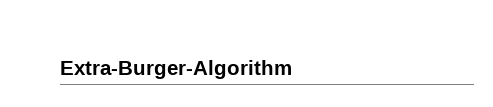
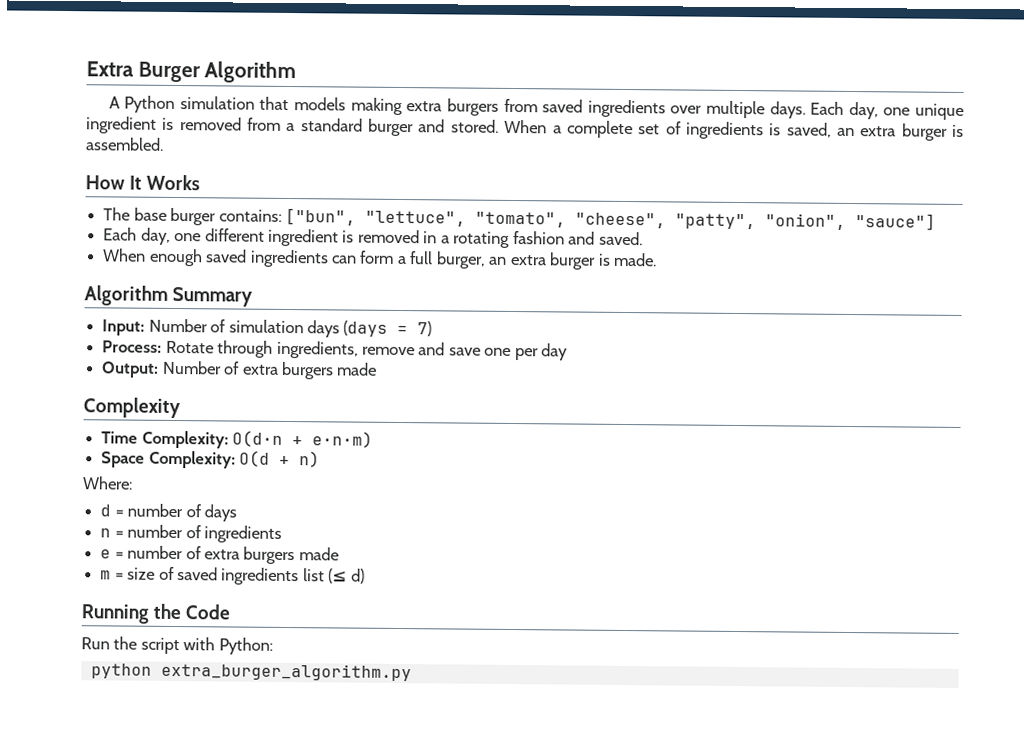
[60,60,292,79] Extra-Burger-Algorithm -> [86,61,297,84] [108,95,964,121] [86,116,965,141] [86,137,164,151] [85,174,201,191] [103,207,936,231] [103,227,643,248] [103,248,658,270] [84,285,254,307] [102,318,433,338] [102,340,569,361] [101,360,378,380] [83,397,181,419] [101,430,374,449] [101,450,321,469] [82,476,133,490] [100,503,237,522] [100,524,282,543] [100,545,339,565] [100,566,365,586] [81,603,231,624] [81,636,273,655] [90,662,412,682] Extra Burger Algorithm // A Python simulation that models making extra burgers from saved ingredients over multiple days. Each day, one unique ingredient is removed from a standard burger and stored. When a complete set of ingredients is saved, an extra burger is assembled. // How It Works // The base burger contains: ["bun", "lettuce", "tomato", "cheese", "patty", "onion", "sauce"] // Each day, one different ingredient is removed in a rotating fashion and saved. // When enough saved ingredients can form a full burger, an extra burger is made. // Algorithm Summary // Input: Number of simulation days (days = 7) // Process: Rotate through ingredients, remove and save one per day // Output: Number of extra burgers made // Complexity // Time Complexity: O(d·n + e·n·m) // Space Complexity: O(d + n) // Where: // d = number of days // n = number of ingredients // e = number of extra burgers made // m = size of saved ingredients list (≤ d) // Running the Code // Run the script with Python: // python extra_burger_algorithm.py

